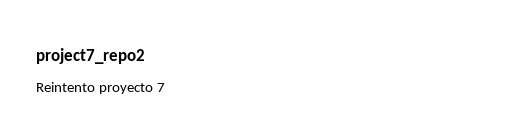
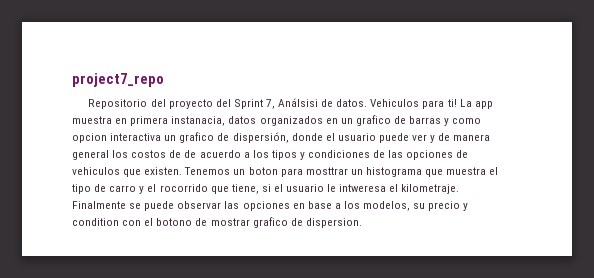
[36,48,145,64] [36,82,165,94] project7_repo2 // Reintento proyecto 7 -> [72,73,164,87] [88,98,493,109] [72,115,482,126] [72,132,491,143] [72,150,469,160] [72,167,499,177] [72,184,460,194] [72,201,469,211] [72,217,362,228] project7_repo // Repositorio del proyecto del Sprint 7, Análsisi de datos. Vehiculos para ti! La app muestra en primera instanacia, datos organizados en un grafico de barras y como opcion interactiva un grafico de dispersión, donde el usuario puede ver y de manera general los costos de de acuerdo a los tipos y condiciones de las opciones de vehiculos que existen. Tenemos un boton para mosttrar un histograma que muestra el tipo de carro y el rocorrido que tiene, si el usuario le intweresa el kilometraje. Finalmente se puede observar las opciones en base a los modelos, su precio y condition con el botono de mostrar grafico de dispersion.

